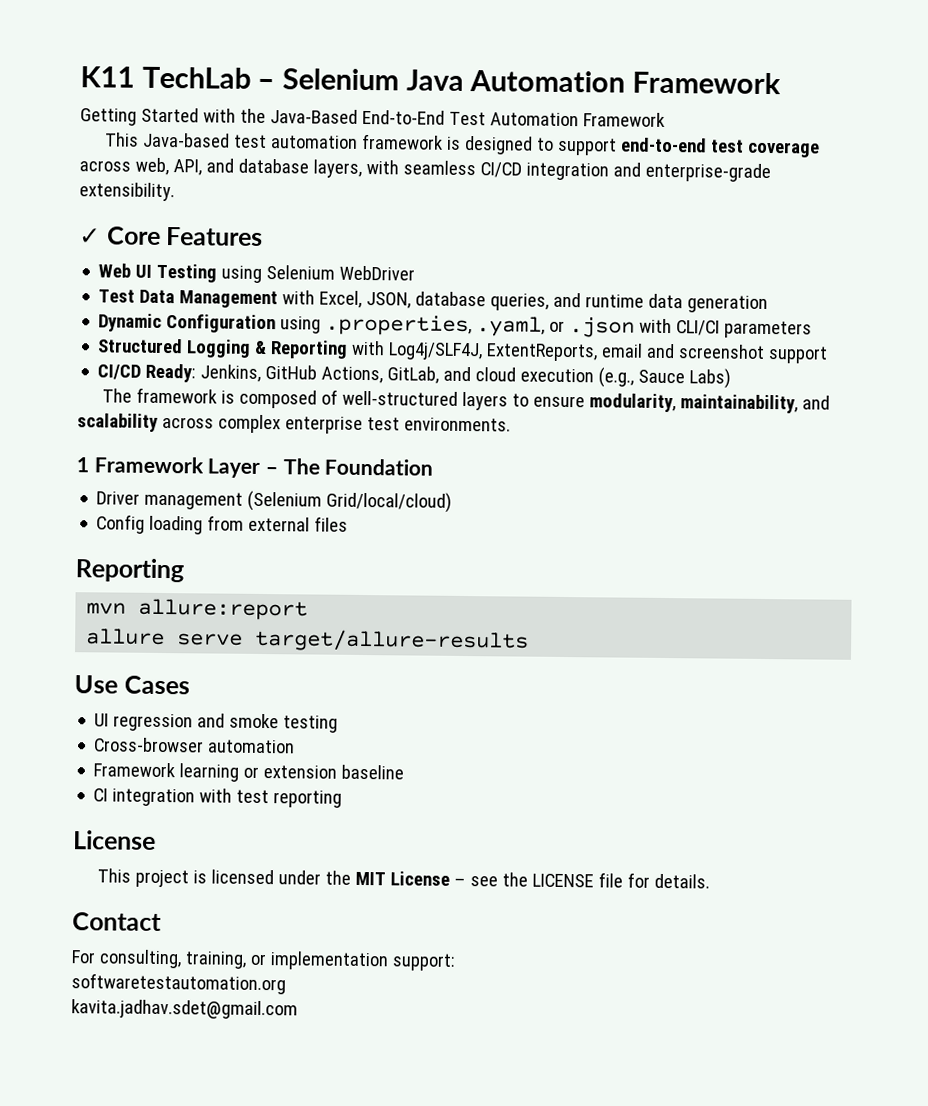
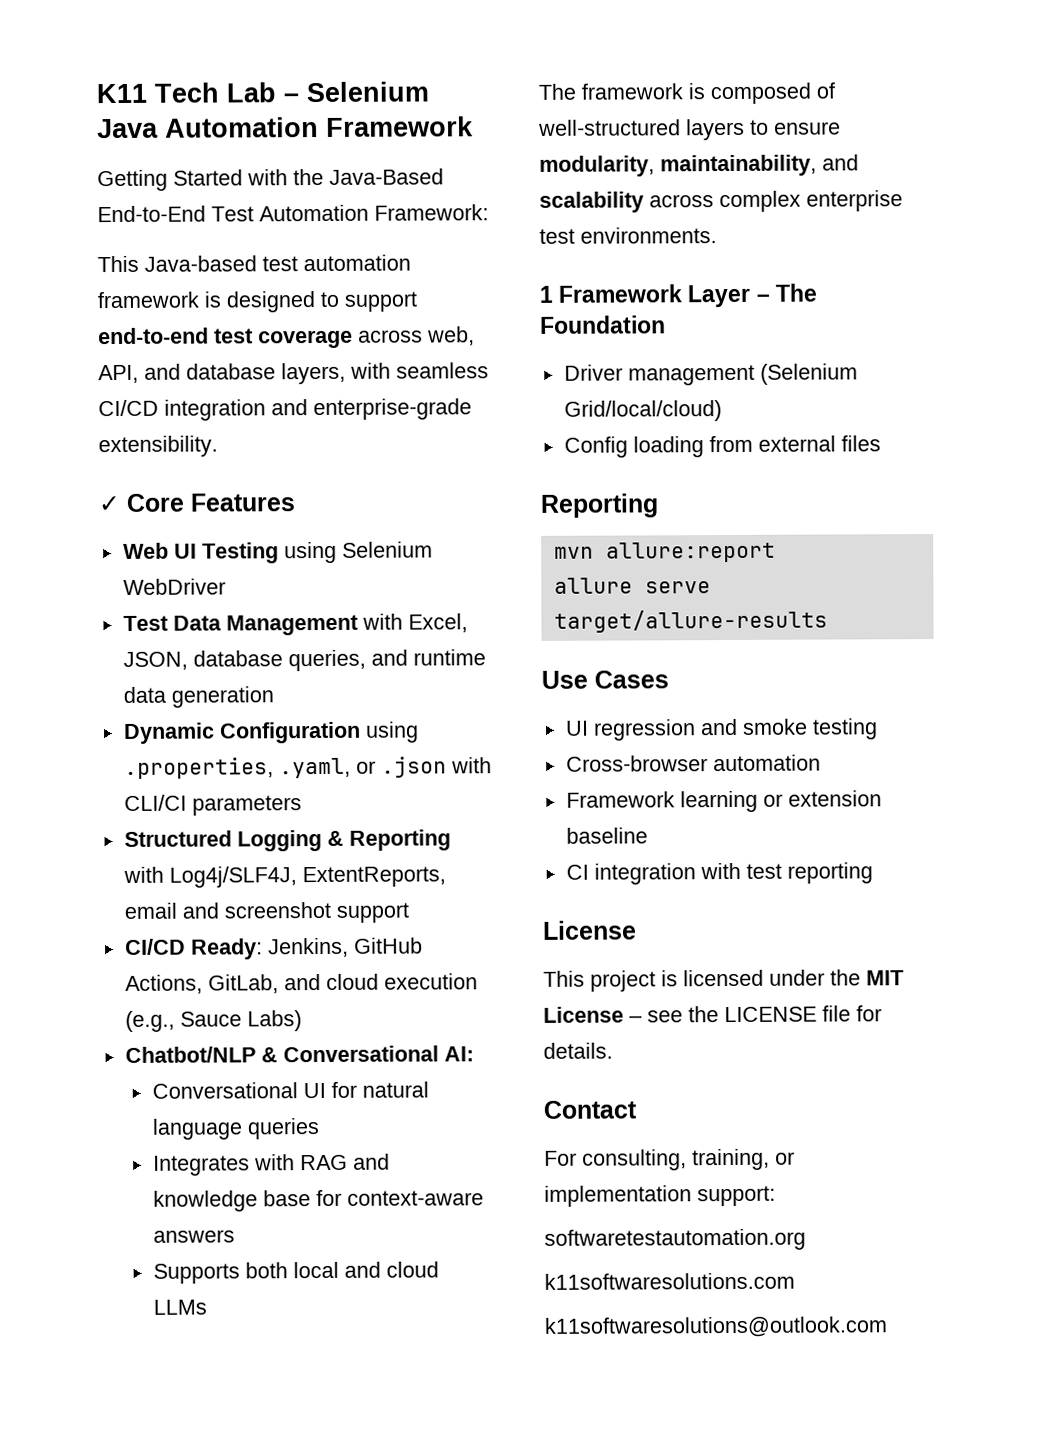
[141,66,251,89] TechLab -> [154,82,276,103] Tech Lab
[582,112,665,127] Framework -> [374,204,489,221] Framework:
(732, 378) none -> [124,1045,474,1063] [151,1081,429,1099] [151,1118,320,1140] [152,1153,390,1176] [152,1189,484,1212] [152,1229,235,1243] [152,1261,439,1284] [152,1299,207,1315] // Chatbot/NLP & Conversational AI: // Conversational UI for natural language queries // Integrates with RAG and knowledge base for context-aware answers // Supports both local and cloud LLMs
[71,999,298,1020] kavita.jadhav.sdet@gmail.com -> [544,1272,795,1290] [544,1316,888,1338] k11softwaresolutions.com // k11softwaresolutions@outlook.com

